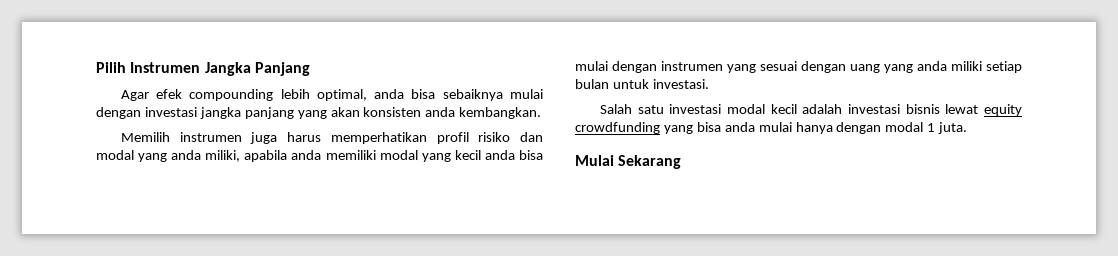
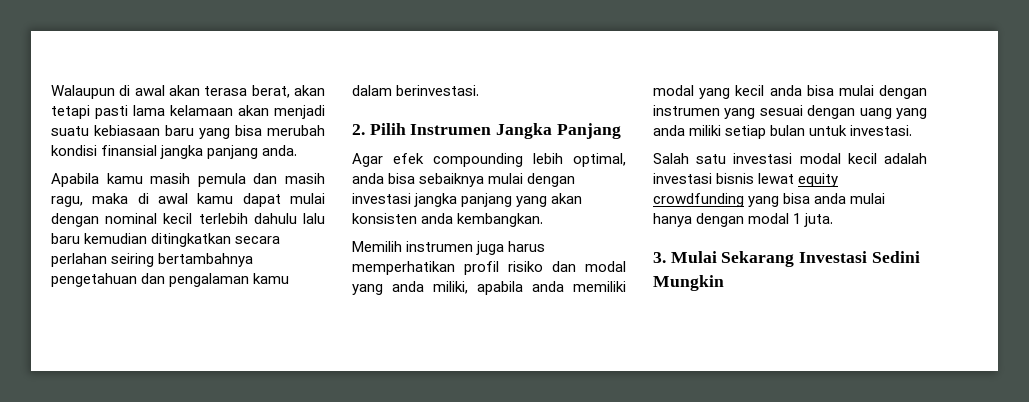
(96, 67) none -> [51,85,325,99] [51,105,325,119] [51,125,325,139] [51,145,298,159] [51,173,325,187] [51,193,326,207] [51,213,325,227] [51,233,281,247] [51,253,254,267] [51,273,290,287] [352,85,480,96] [352,124,365,135] Walaupun di awal akan terasa berat, akan tetapi pasti lama kelamaan akan menjadi suatu kebiasaan baru yang bisa merubah kondisi finansial jangka panjang anda. // Apabila kamu masih pemula dan masih ragu, maka di awal kamu dapat mulai dengan nominal kecil terlebih dahulu lalu baru kemudian ditingkatkan secara perlahan seiring bertambahnya pengetahuan dan pengalaman kamu dalam berinvestasi. // 2.
(968, 128) none -> [653,252,666,263] 3.
(682, 162) none -> [799,251,920,263] [653,275,724,291] Investasi Sedini Mungkin

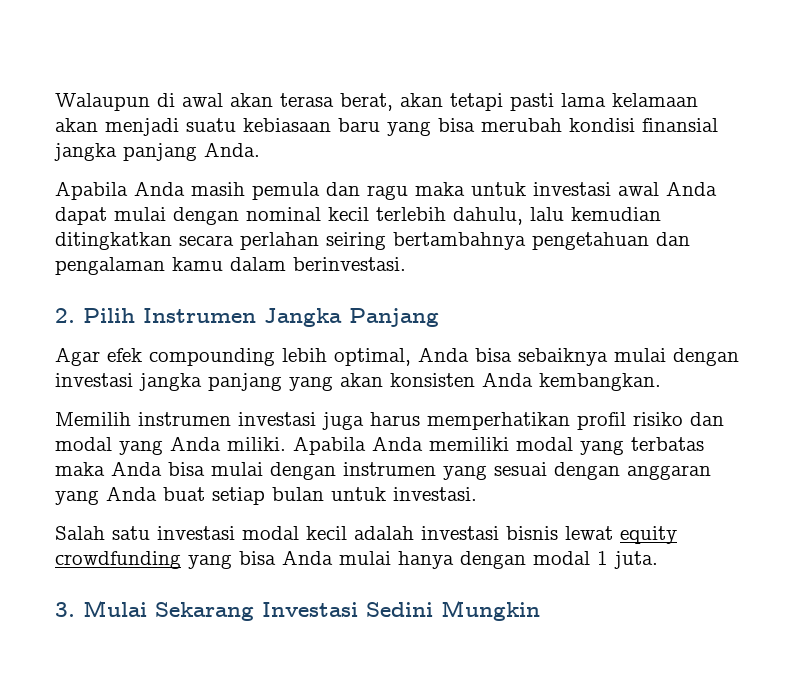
[262,145,298,156] [51,173,143,187] anda. // Apabila kamu -> [204,142,260,157] [55,181,185,200] Anda. // Apabila Anda
[285,173,325,184] [51,193,234,207] masih ragu, maka di awal kamu -> [367,181,717,200] ragu maka untuk investasi awal Anda
[253,213,325,224] [51,233,80,244] dahulu lalu baru -> [453,207,564,225] dahulu, lalu
[352,173,384,184] anda -> [418,347,469,362] Anda
[421,213,454,224] anda -> [482,372,533,387] Anda
(474, 246) none -> [238,412,316,426] investasi
[392,281,626,295] [653,85,802,99] anda miliki, apabila anda memiliki modal yang kecil anda -> [170,436,704,455] [55,461,162,476] Anda miliki. Apabila Anda memiliki modal yang terbatas maka Anda
[859,108,927,119] [653,125,722,136] uang yang anda miliki -> [627,465,711,480] [55,486,205,505] anggaran yang Anda buat
[814,193,847,204] anda -> [282,550,333,565] Anda

